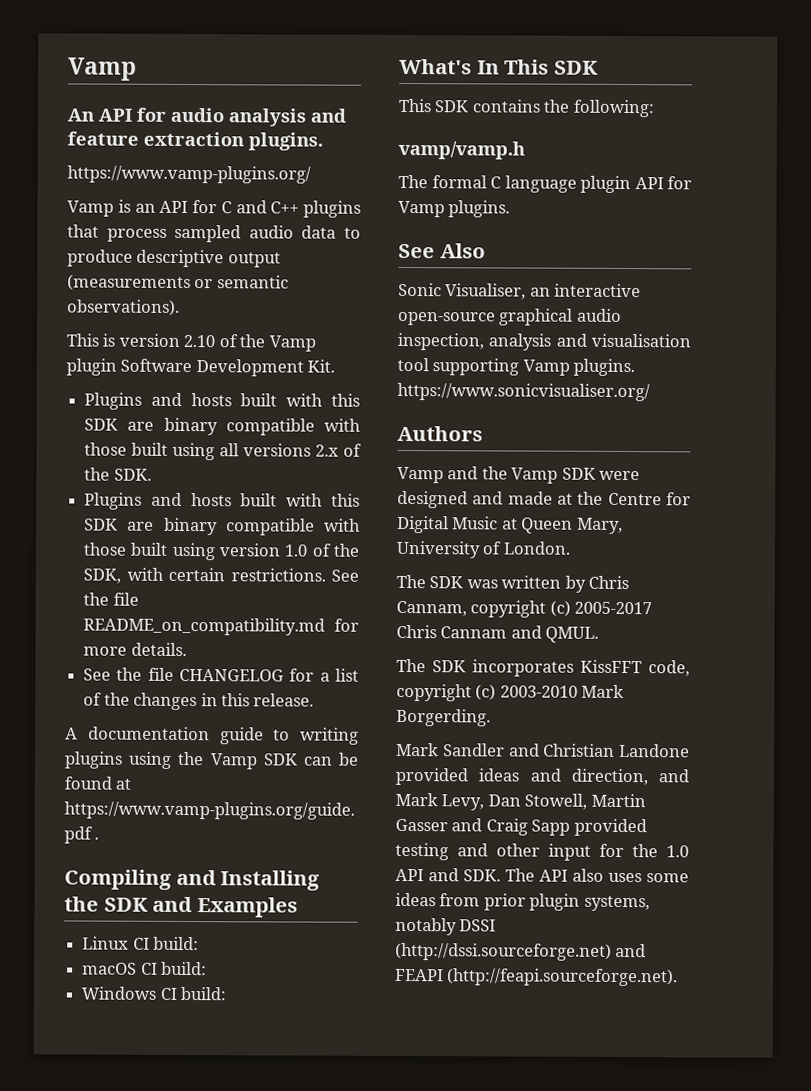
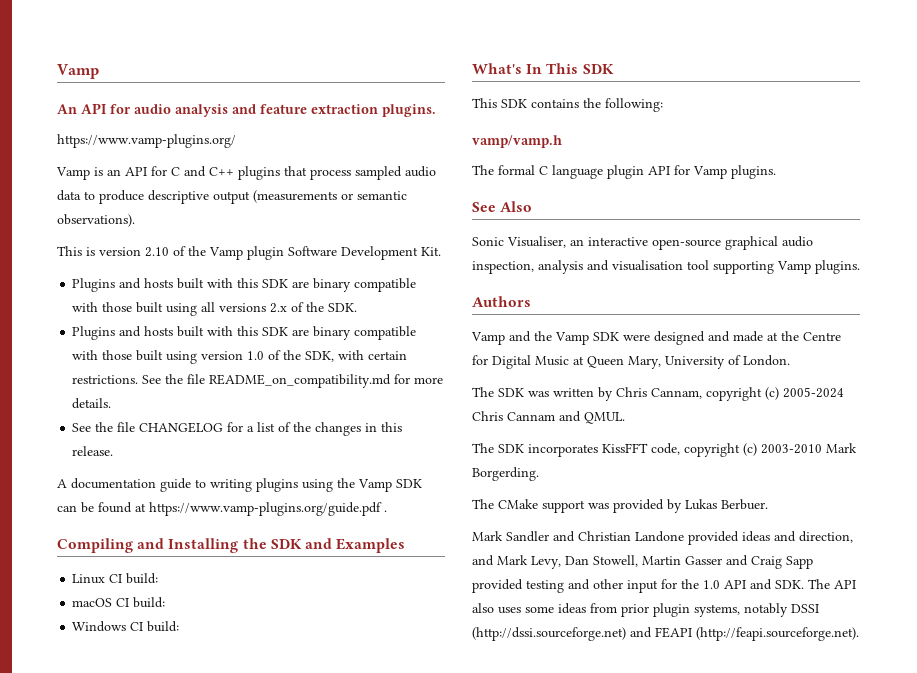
[397,382,650,402] https://www.sonicvisualiser.org/ -> (860, 267) none
[574,601,653,615] 2005-2017 -> [783,387,844,398] 2005-2024
(491, 717) none -> [472,499,768,513] // The CMake support was provided by Lukas Berbuer.

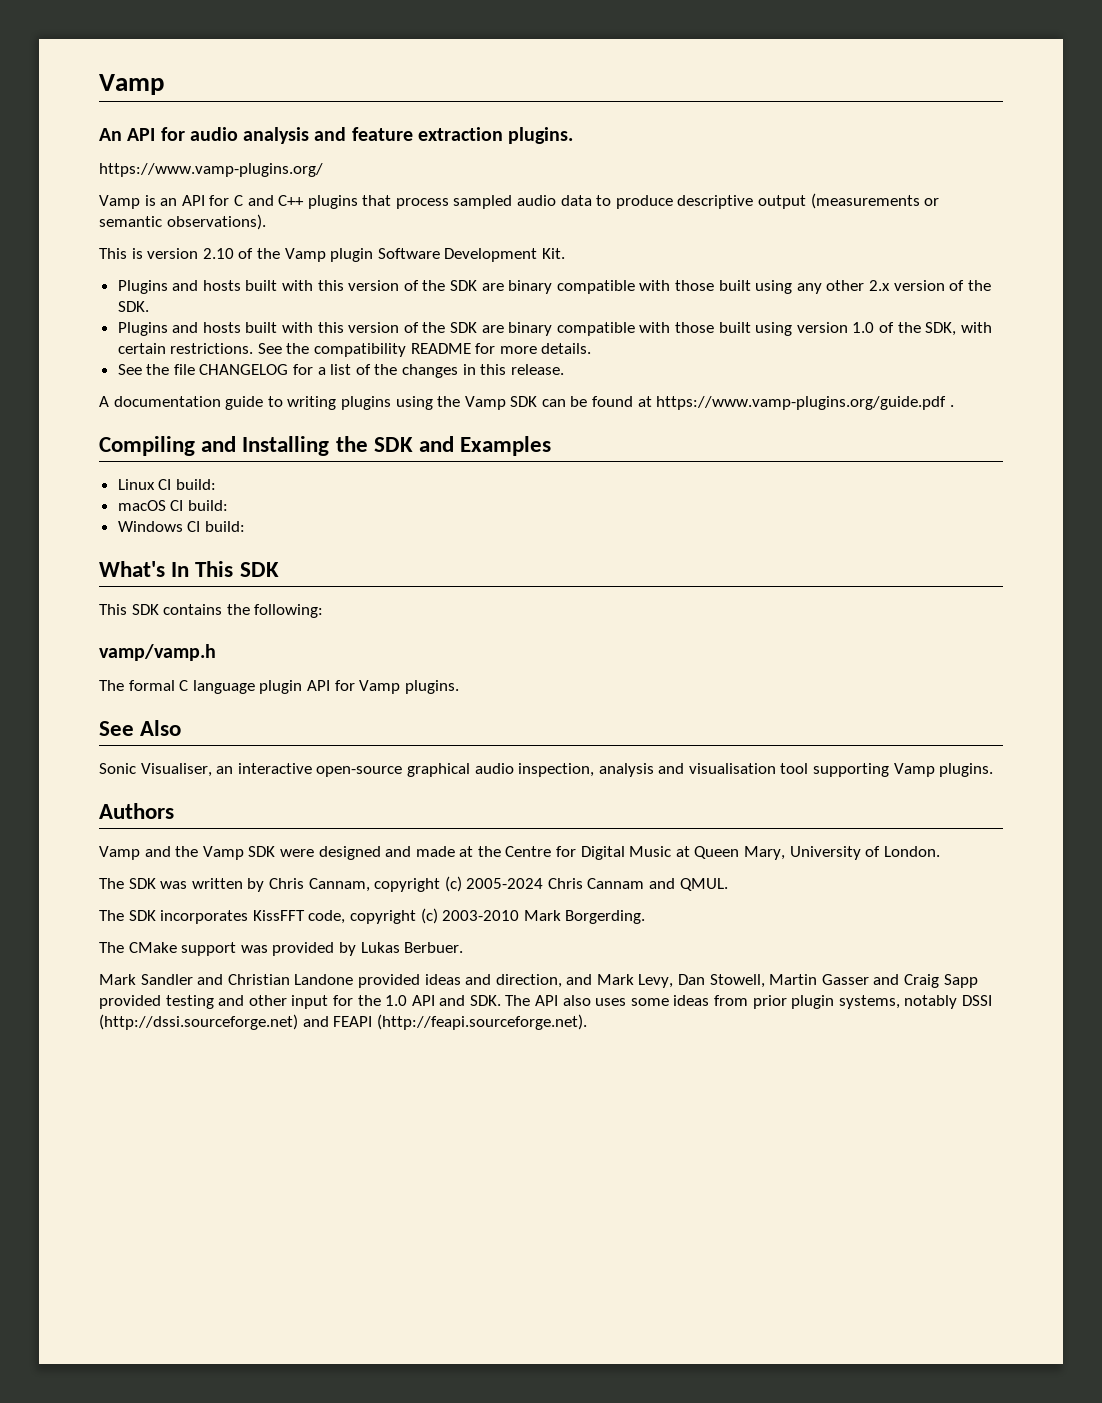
[262,278,417,292] [72,302,288,316] SDK are binary compatible with those built using all versions 2.x -> [348,280,945,294] version of the SDK are binary compatible with those built using any other 2.x version
(259, 331) none -> [348,322,446,333] version of the
[187,374,392,388] file README_on_compatibility.md -> [314,343,471,357] compatibility README

